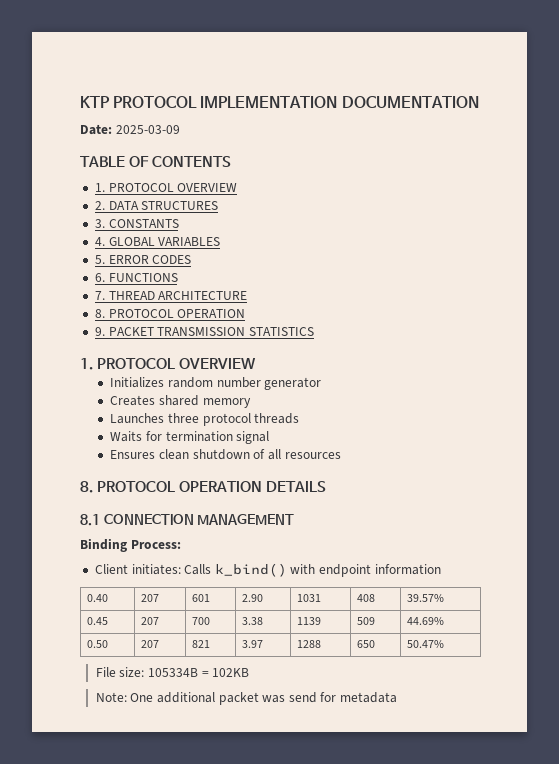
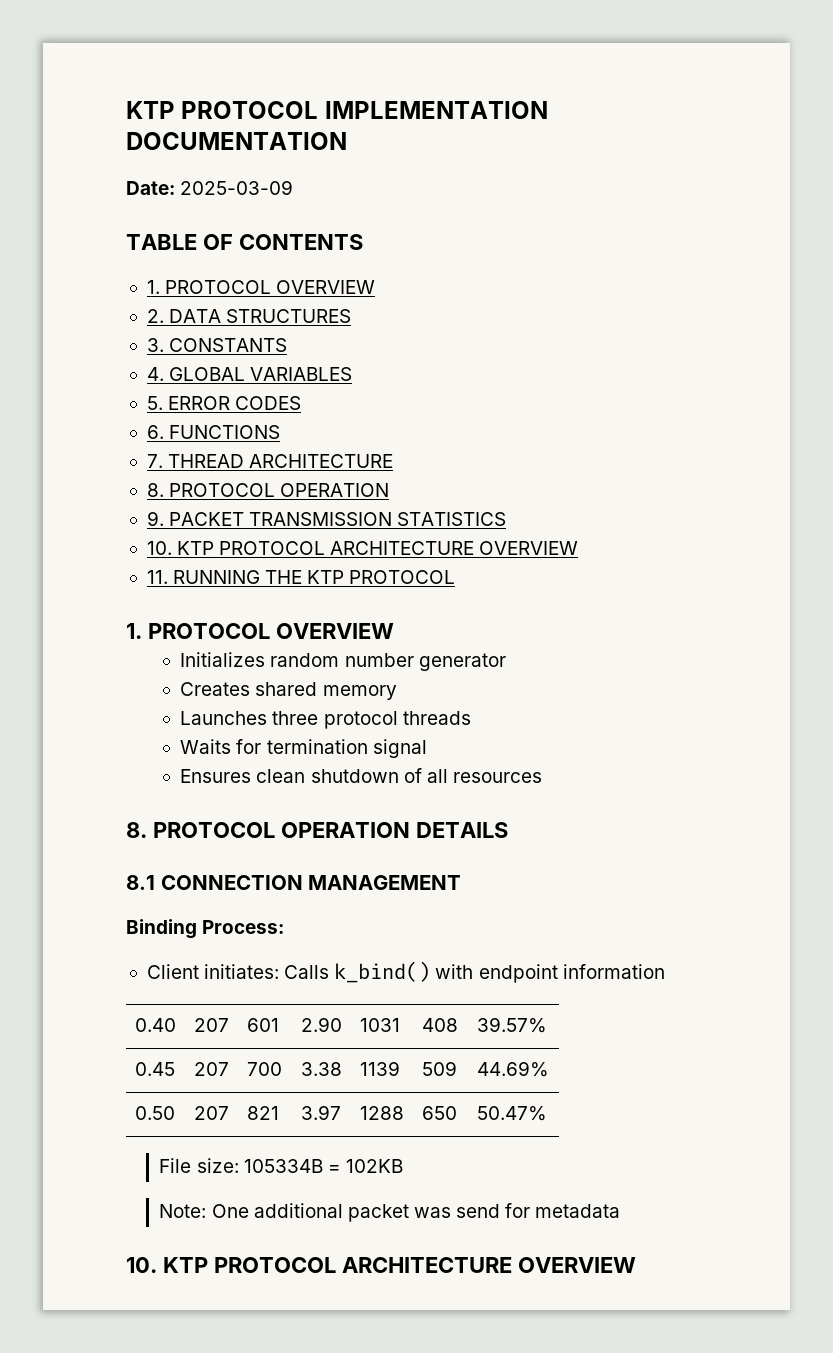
(314, 331) none -> [146,541,579,555] [146,570,456,584] // 10. KTP PROTOCOL ARCHITECTURE OVERVIEW // 11. RUNNING THE KTP PROTOCOL
(398, 697) none -> [126,1257,636,1273] // 10. KTP PROTOCOL ARCHITECTURE OVERVIEW

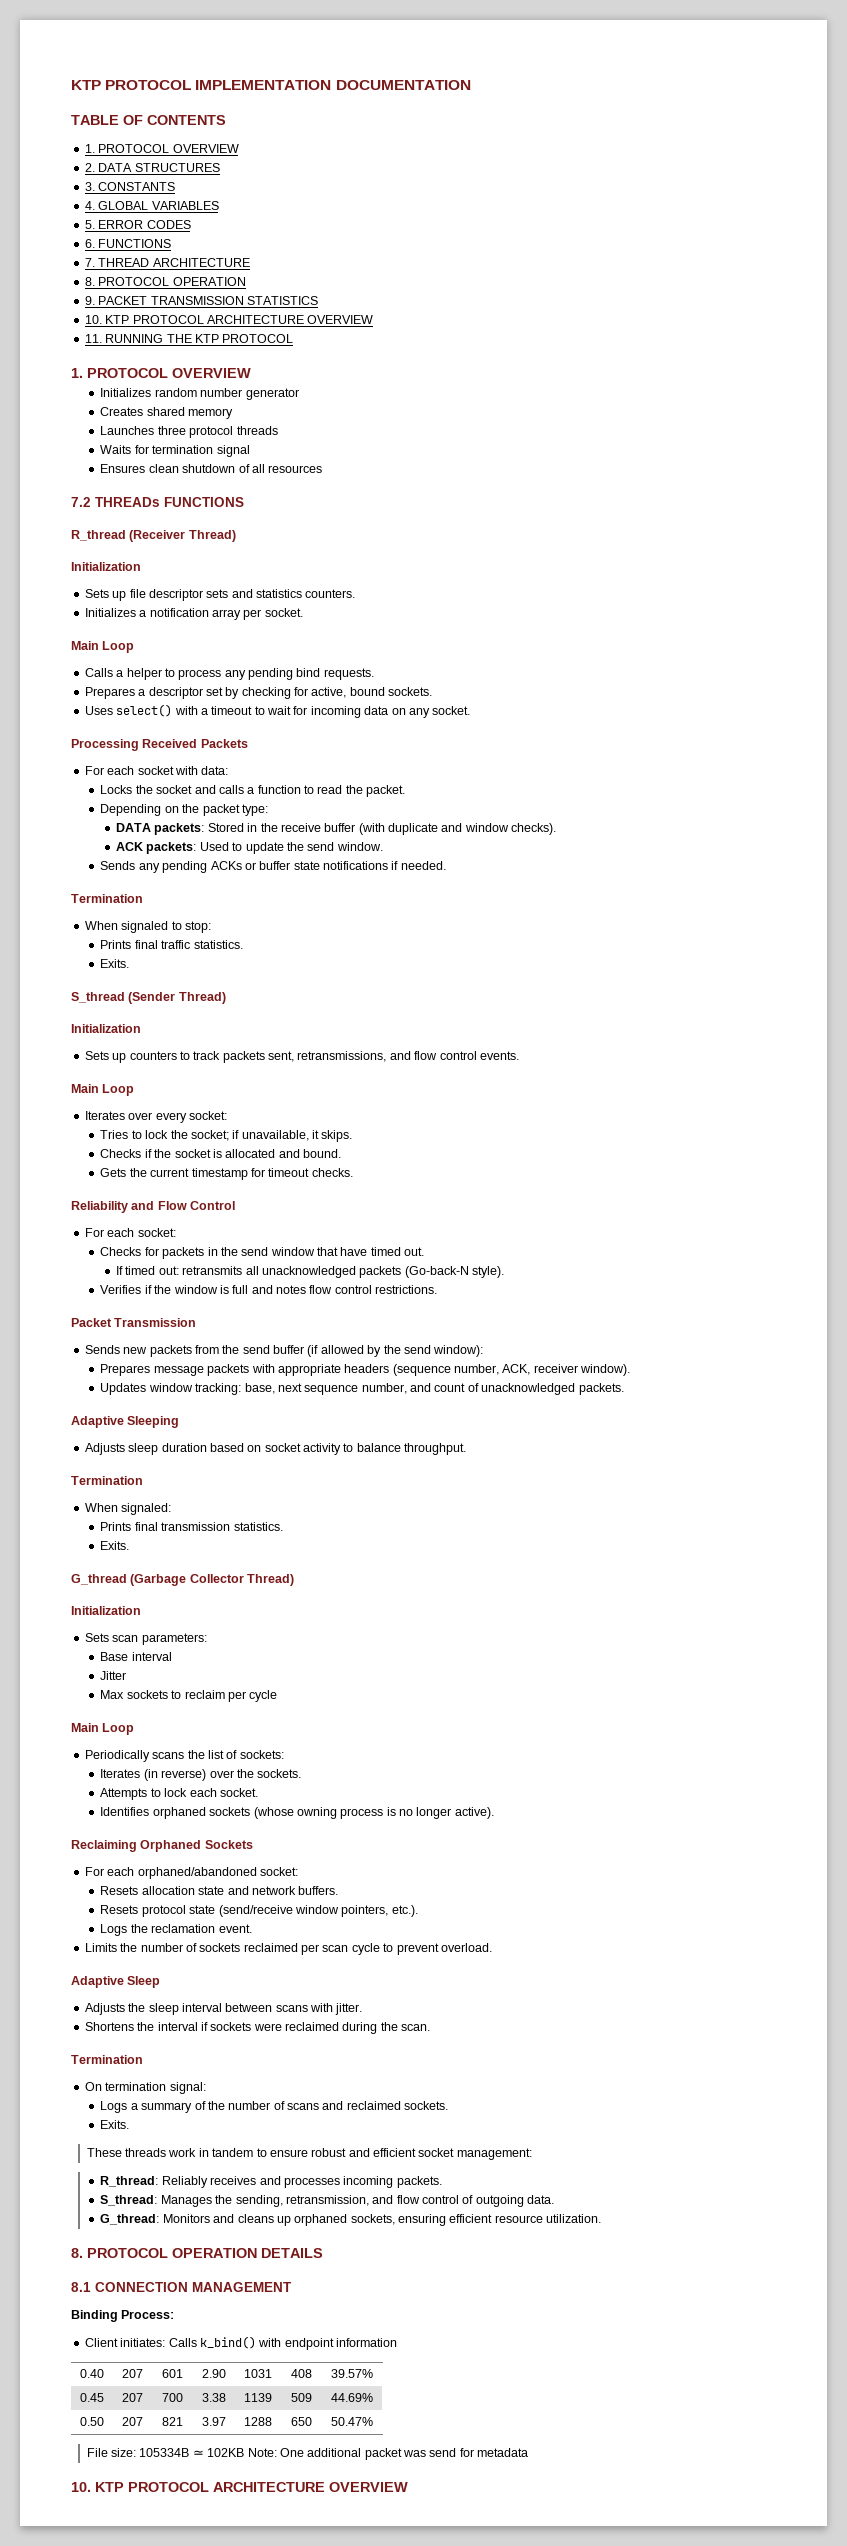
[126,180,294,195] // Date: 2025-03-09 -> (471, 85) none
(542, 777) none -> [71,497,244,507] [71,530,236,542] [71,562,141,571] [84,589,356,601] [84,608,303,620] [71,641,135,653] [84,668,374,680] [84,687,433,699] [84,704,471,718] [71,739,248,751] [84,766,229,775] [100,785,406,797] [100,804,268,816] [116,823,557,835] [116,842,383,854] [100,861,446,873] [71,894,143,903] [84,921,211,933] [100,940,243,949] [100,959,130,968] [71,992,226,1004] [71,1024,141,1033] [84,1051,519,1063] [71,1084,135,1096] [84,1111,227,1123] [100,1130,353,1142] [100,1149,342,1158] [100,1168,353,1180] [71,1201,236,1213] [84,1228,176,1237] [100,1247,425,1259] [116,1266,505,1278] [100,1285,438,1294] [71,1318,197,1327] [84,1345,484,1357] [100,1364,631,1376] [100,1383,624,1395] [71,1416,180,1428] [84,1443,467,1455] [71,1476,143,1485] [84,1503,172,1515] [100,1522,283,1531] [100,1541,130,1550] [71,1574,295,1586] [71,1606,141,1615] [84,1633,207,1645] [100,1652,172,1661] [100,1671,127,1680] [100,1690,278,1702] [71,1723,135,1735] [84,1750,284,1762] [100,1769,302,1781] [100,1788,258,1800] [100,1807,494,1819] [71,1840,253,1852] [84,1867,298,1879] [100,1886,339,1895] [100,1905,418,1917] [100,1924,252,1936] [84,1943,492,1955] [71,1976,161,1988] [84,2003,363,2015] [84,2022,431,2034] [71,2055,143,2064] [84,2082,206,2094] [100,2101,449,2113] [100,2120,130,2129] [86,2148,532,2160] [100,2176,442,2188] [100,2195,555,2207] [100,2214,602,2226] // 7.2 THREADs FUNCTIONS // R_thread (Receiver Thread) // Initialization // Sets up file descriptor sets and statistics counters. // Initializes a notification array per socket. // Main Loop // Calls a helper to process any pending bind requests. // Prepares a descriptor set by checking for active, bound sockets. // Uses select() with a timeout to wait for incoming data on any socket. // Processing Received Packets // For each socket with data: // Locks the socket and calls a function to read the packet. // Depending on the packet type: // DATA packets: Stored in the receive buffer (with duplicate and window checks). // ACK packets: Used to update the send window. // Sends any pending ACKs or buffer state notifications if needed. // Termination // When signaled to stop: // Prints final traffic statistics. // Exits. // S_thread (Sender Thread) // Initialization // Sets up counters to track packets sent, retransmissions, and flow control events. // Main Loop // Iterates over every socket: // Tries to lock the socket; if unavailable, it skips. // Checks if the socket is allocated and bound. // Gets the current timestamp for timeout checks. // Reliability and Flow Control // For each socket: // Checks for packets in the send window that have timed out. // If timed out: retransmits all unacknowledged packets (Go-back-N style). // Verifies if the window is full and notes flow control restrictions. // Packet Transmission // Sends new packets from the send buffer (if allowed by the send window): // Prepares message packets with appropriate headers (sequence number, ACK, receiver window). // Updates window tracking: base, next sequence number, and count of unacknowledged packets. // Adaptive Sleeping // Adjusts sleep duration based on socket activity to balance throughput. // Termination // When signaled: // Prints final transmission statistics. // Exits. // G_thread (Garbage Collector Thread) // Initialization // Sets scan parameters: // Base interval // Jitter // Max sockets to reclaim per cycle // Main Loop // Periodically scans the list of sockets: // Iterates (in reverse) over the sockets. // Attempts to lock each socket. // Identifies orphaned sockets (whose owning process is no longer active). // Reclaiming Orphaned Sockets // For each orphaned/abandoned socket: // Resets allocation state and network buffers. // Resets protocol state (send/receive window pointers, etc.). // Logs the reclamation event. // Limits the number of sockets reclaimed per scan cycle to prevent overload. // Adaptive Sleep // Adjusts the sleep interval between scans with jitter. // Shortens the interval if sockets were reclaimed during the scan. // Termination // On termination signal: // Logs a summary of the number of scans and reclaimed sockets. // Exits. // These threads work in tandem to ensure robust and efficient socket management: // R_thread: Reliably receives and processes incoming packets. // S_thread: Manages the sending, retransmission, and flow control of outgoing data. // G_thread: Monitors and cleans up orphaned sockets, ensuring efficient resource utilization.
[327,1165,341,1173] = -> [192,2450,204,2457] ≃
(403, 1166) // -> (245, 2452) none

